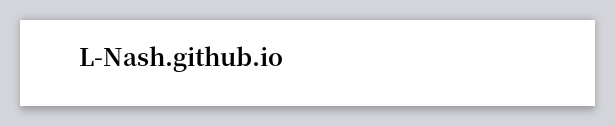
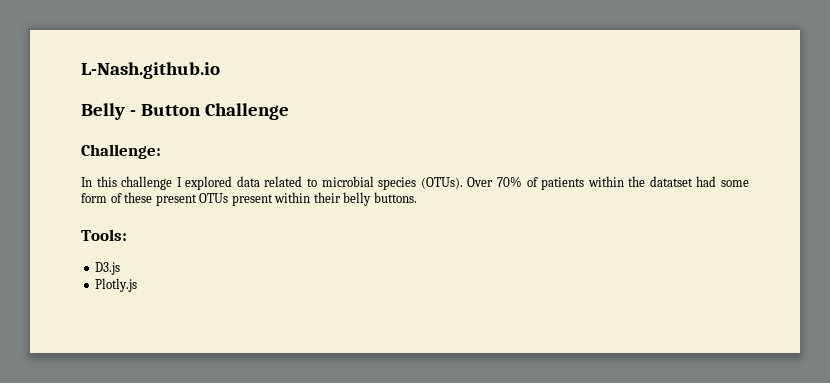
(283, 59) none -> [81,103,289,120] [81,144,161,159] [81,176,749,190] [81,192,417,206] [81,229,127,241] [95,262,121,275] [95,278,138,292] // Belly - Button Challenge // Challenge: // In this challenge I explored data related to microbial species (OTUs). Over 70% of patients within the datatset had some form of these present OTUs present within their belly buttons. // Tools: // D3.js // Plotly.js

